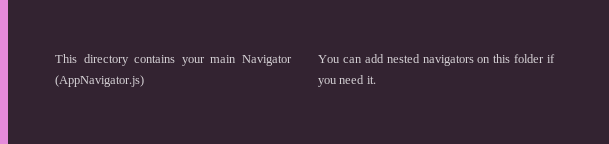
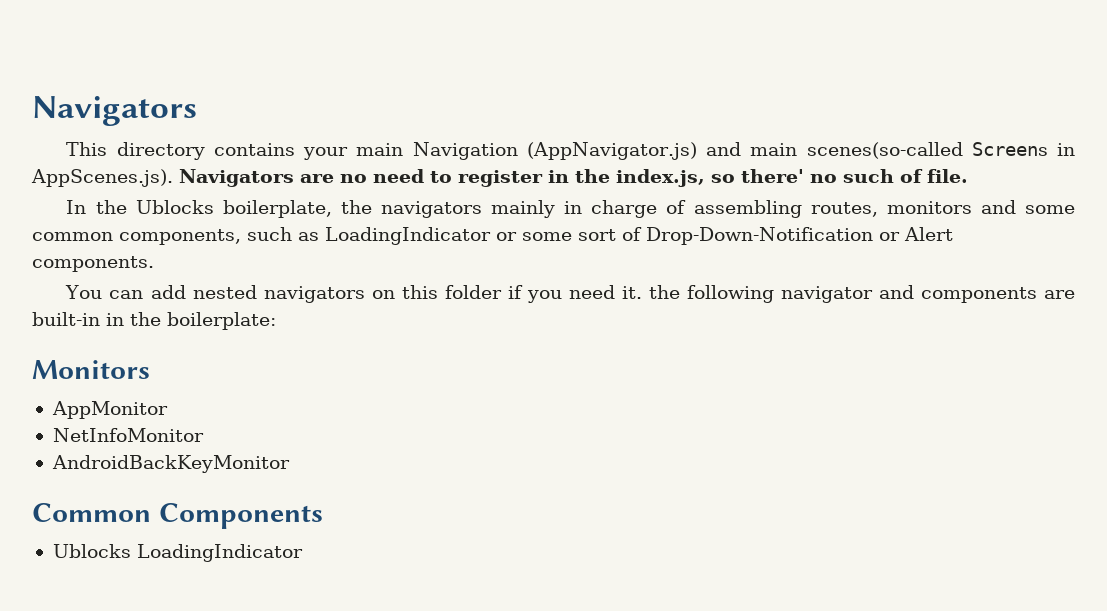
(55, 58) none -> [32,96,197,126] Navigators //
[241,55,292,66] Navigator -> [412,142,518,160] Navigation
(144, 81) none -> [706,142,1076,159] [31,169,968,187] [66,200,1075,218] [32,227,953,245] [32,256,154,272] and main scenes(so-called Screens in AppScenes.js). Navigators are no need to register in the index.js, so there' no such of file. // In the Ublocks boilerplate, the navigators mainly in charge of assembling routes, monitors and some common components, such as LoadingIndicator or some sort of Drop-Down-Notification or Alert components.
(376, 80) none -> [648,285,1076,303] [32,312,276,330] [32,360,150,379] [51,401,168,419] [52,428,204,442] [51,455,290,473] [32,503,323,529] [52,544,303,562] the following navigator and components are built-in in the boilerplate: // Monitors // AppMonitor // NetInfoMonitor // AndroidBackKeyMonitor // Common Components // Ublocks LoadingIndicator

